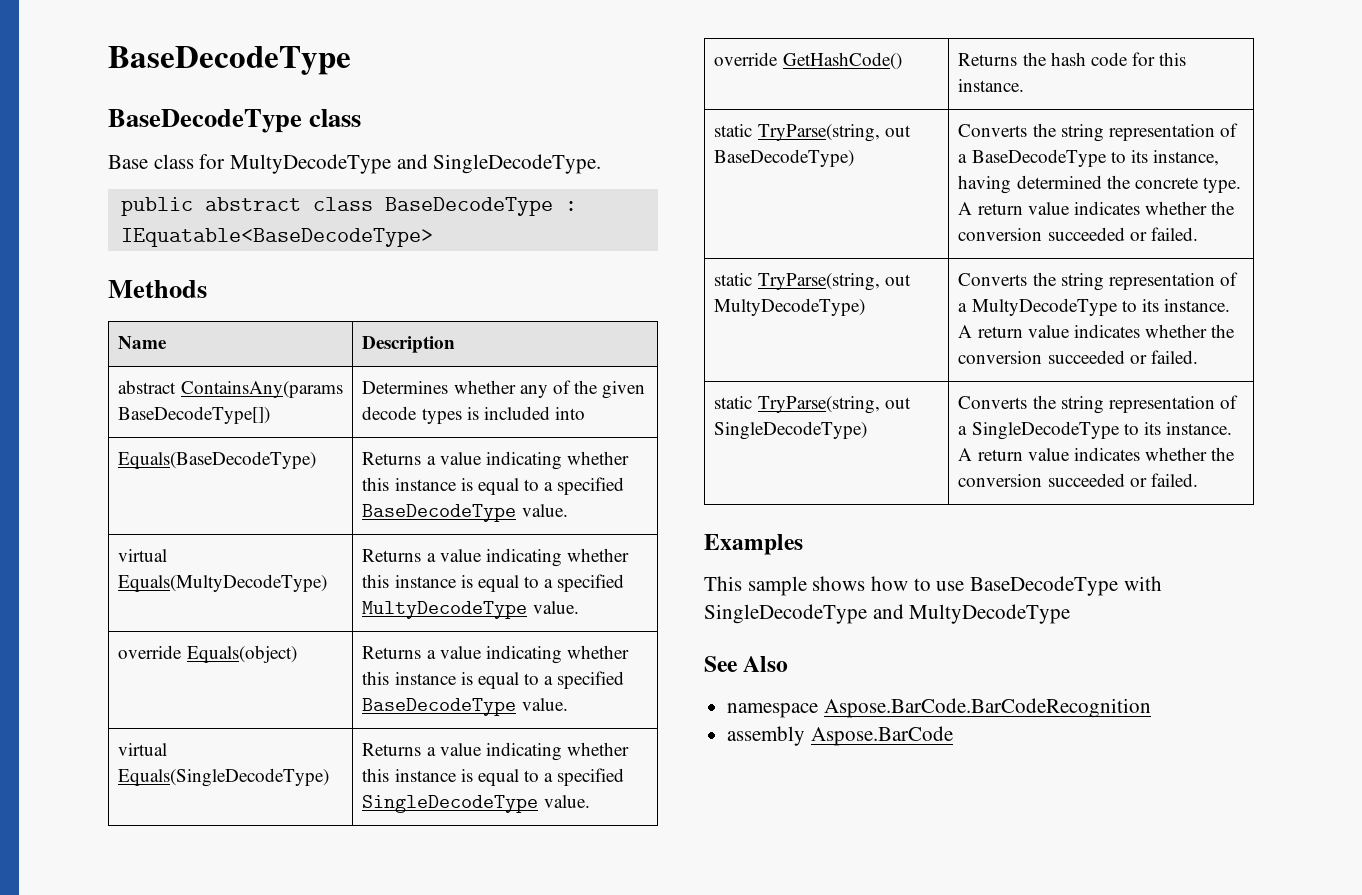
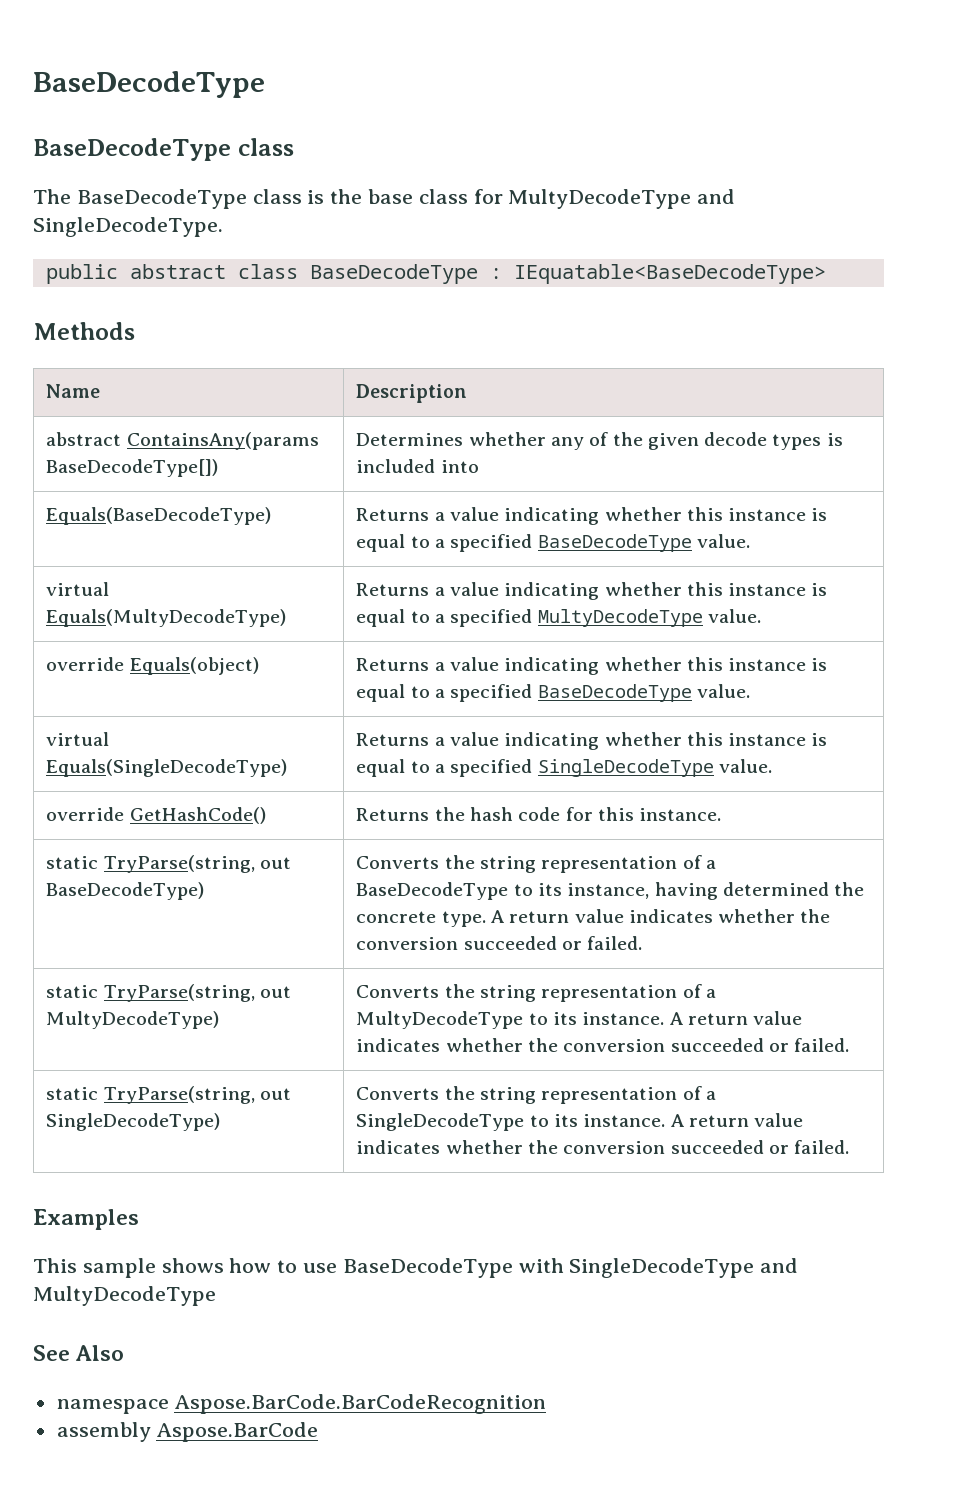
[108,155,148,169] Base -> [33,189,413,209] The BaseDecodeType class is the base

